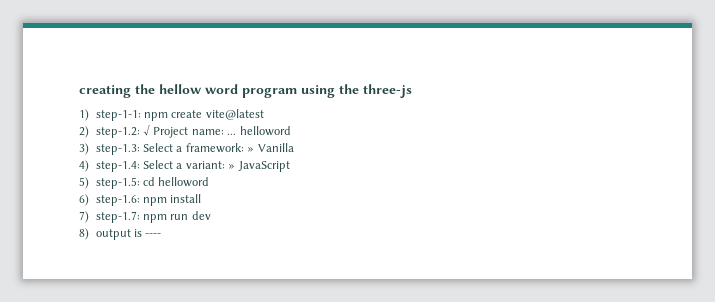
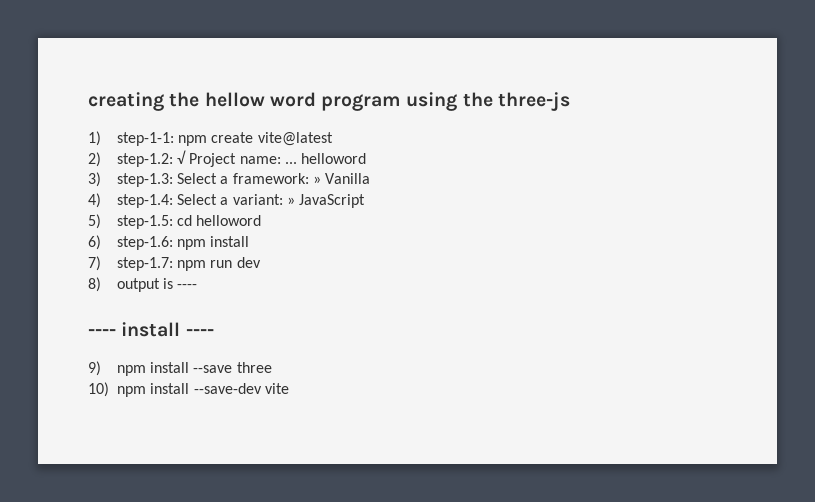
(162, 235) none -> [88,322,214,337] [88,361,272,376] [88,382,289,397] // ---- install ---- // 9) npm install --save three // 10) npm install --save-dev vite

